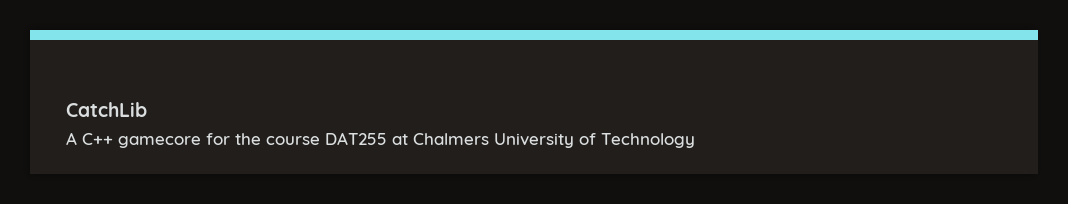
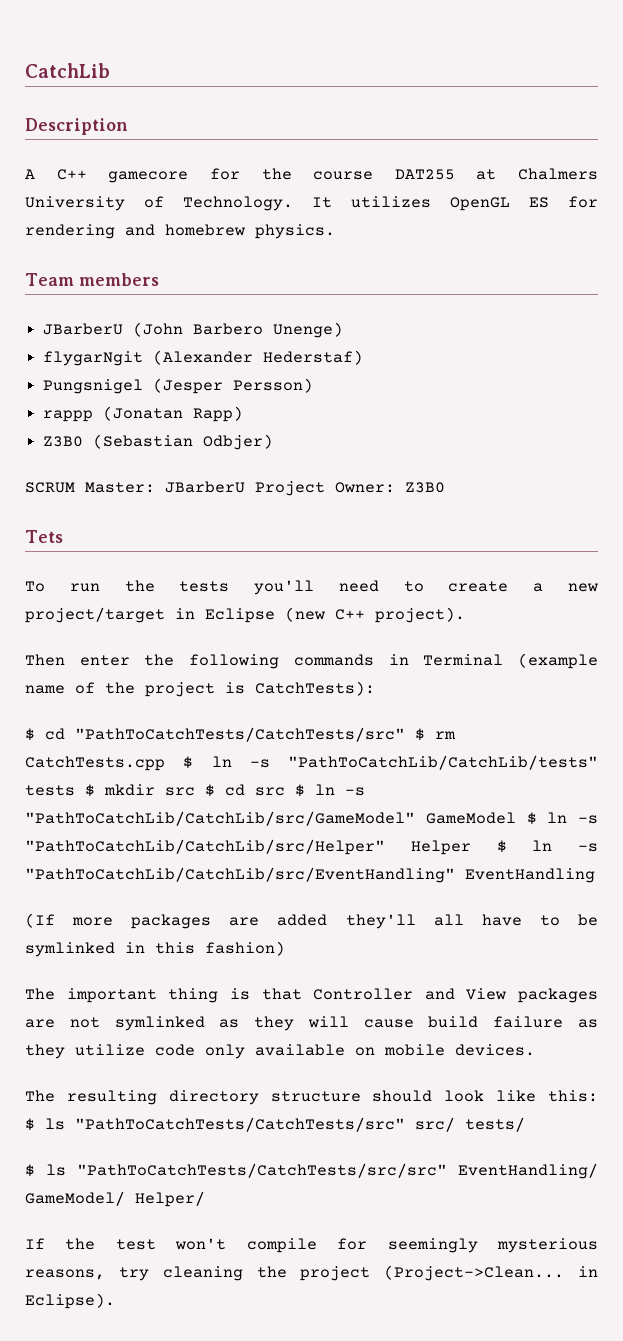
(147, 109) none -> [25,118,128,135] // Description
[601,133,695,148] Technology -> [183,196,598,211] [25,224,335,239] [25,273,159,286] [43,322,344,338] [43,350,364,366] [43,378,314,394] [43,406,244,422] [43,434,274,450] [25,481,445,496] [25,530,63,543] [25,580,598,595] [25,607,465,623] [25,653,598,669] [25,681,375,697] [25,727,456,742] [25,755,598,771] [25,784,365,797] [25,811,598,826] [25,839,598,855] [25,867,595,883] [25,913,598,929] [25,941,285,957] [25,988,598,1003] [25,1016,598,1031] [25,1044,535,1059] [25,1090,598,1105] [25,1117,525,1132] [25,1163,598,1179] [25,1191,205,1207] [25,1238,598,1253] [25,1265,598,1281] [25,1293,115,1309] Technology. It utilizes OpenGL ES for rendering and homebrew physics. // Team members // JBarberU (John Barbero Unenge) // flygarNgit (Alexander Hederstaf) // Pungsnigel (Jesper Persson) // rappp (Jonatan Rapp) // Z3B0 (Sebastian Odbjer) // SCRUM Master: JBarberU Project Owner: Z3B0 // Tets // To run the tests you'll need to create a new project/target in Eclipse (new C++ project). // Then enter the following commands in Terminal (example name of the project is CatchTests): // $ cd "PathToCatchTests/CatchTests/src" $ rm CatchTests.cpp $ ln -s "PathToCatchLib/CatchLib/tests" tests $ mkdir src $ cd src $ ln -s "PathToCatchLib/CatchLib/src/GameModel" GameModel $ ln -s "PathToCatchLib/CatchLib/src/Helper" Helper $ ln -s "PathToCatchLib/CatchLib/src/EventHandling" EventHandling // (If more packages are added they'll all have to be symlinked in this fashion) // The important thing is that Controller and View packages are not symlinked as they will cause build failure as they utilize code only available on mobile devices. // The resulting directory structure should look like this: $ ls "PathToCatchTests/CatchTests/src" src/ tests/ // $ ls "PathToCatchTests/CatchTests/src/src" EventHandling/ GameModel/ Helper/ // If the test won't compile for seemingly mysterious reasons, try cleaning the project (Project->Clean... in Eclipse).

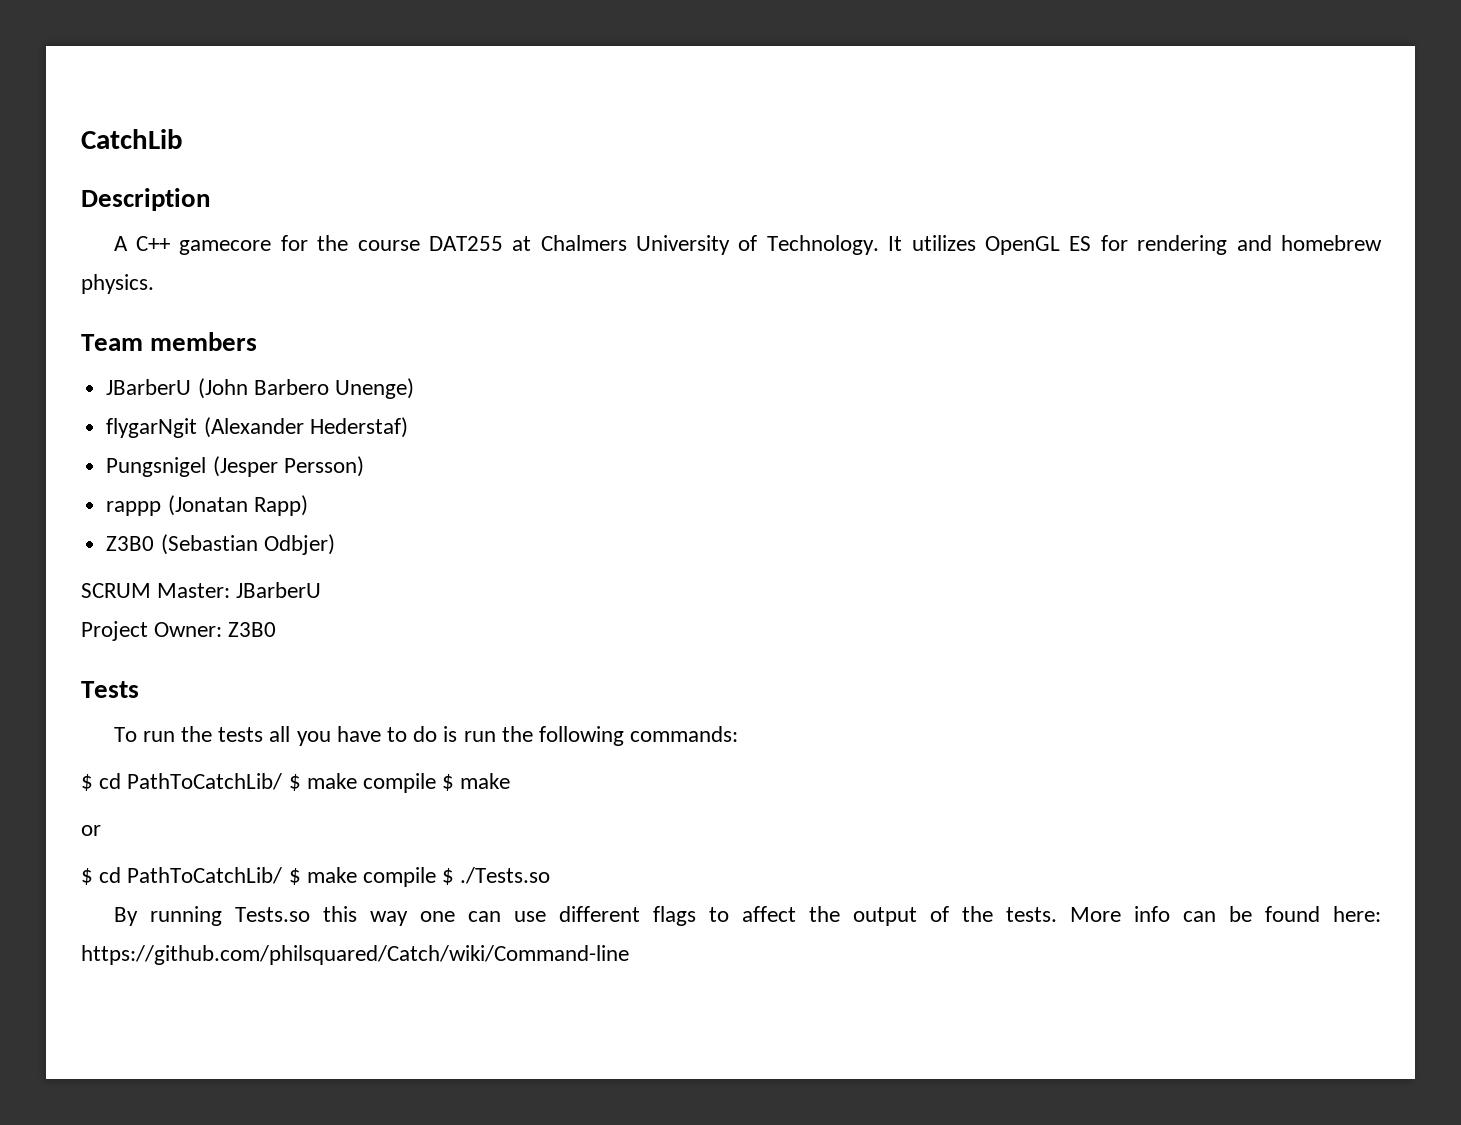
(245, 487) none -> (322, 590) //
[25,530,63,543] Tets -> [81,681,139,698] Tests
[254,580,598,595] [25,607,465,623] [25,653,598,669] [25,681,375,697] [25,727,456,742] [25,755,598,771] [25,784,365,797] [25,811,598,826] [25,839,598,855] [25,867,595,883] [25,913,598,929] [25,941,285,957] [25,988,598,1003] [25,1016,598,1031] [25,1044,535,1059] [25,1090,598,1105] [25,1117,525,1132] [25,1163,598,1179] [25,1191,205,1207] [25,1238,598,1253] [25,1265,598,1281] [25,1293,115,1309] you'll need to create a new project/target in Eclipse (new C++ project). // Then enter the following commands in Terminal (example name of the project is CatchTests): // $ cd "PathToCatchTests/CatchTests/src" $ rm CatchTests.cpp $ ln -s "PathToCatchLib/CatchLib/tests" tests $ mkdir src $ cd src $ ln -s "PathToCatchLib/CatchLib/src/GameModel" GameModel $ ln -s "PathToCatchLib/CatchLib/src/Helper" Helper $ ln -s "PathToCatchLib/CatchLib/src/EventHandling" EventHandling // (If more packages are added they'll all have to be symlinked in this fashion) // The important thing is that Controller and View packages are not symlinked as they will cause build failure as they utilize code only available on mobile devices. // The resulting directory structure should look like this: $ ls "PathToCatchTests/CatchTests/src" src/ tests/ // $ ls "PathToCatchTests/CatchTests/src/src" EventHandling/ GameModel/ Helper/ // If the test won't compile for seemingly mysterious reasons, try cleaning the project (Project->Clean... in Eclipse). -> [269,726,739,746] [81,773,511,793] [81,825,101,836] [81,867,551,887] [113,906,1382,926] [81,945,629,965] all you have to do is run the following commands: // $ cd PathToCatchLib/ $ make compile $ make // or // $ cd PathToCatchLib/ $ make compile $ ./Tests.so // By running Tests.so this way one can use different flags to affect the output of the tests. More info can be found here: https://github.com/philsquared/Catch/wiki/Command-line

